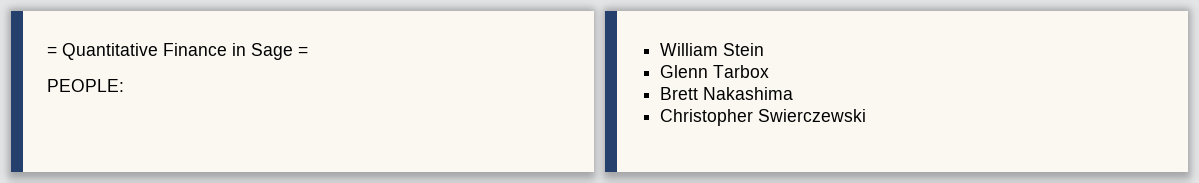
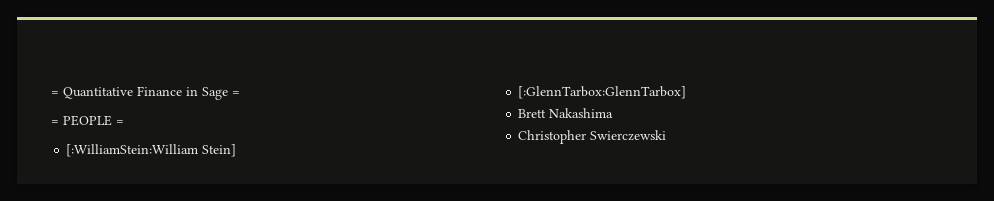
[47,79,124,92] [660,43,765,56] [660,65,770,78] PEOPLE: // William Stein // Glenn Tarbox -> [51,115,124,126] [66,144,237,157] [518,86,687,99] = PEOPLE = // [:WilliamStein:William Stein] // [:GlennTarbox:GlennTarbox]

